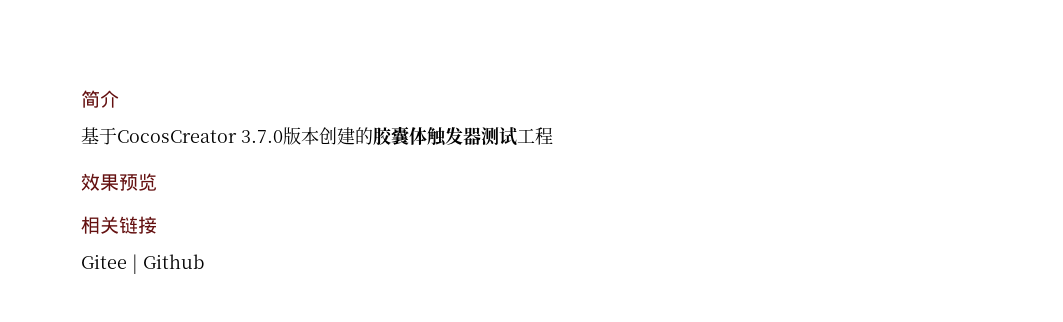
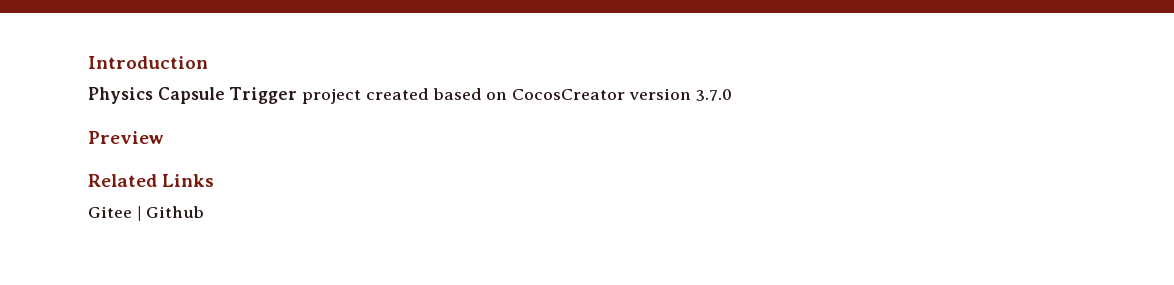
[81,90,119,108] [81,126,553,147] [81,173,157,191] [81,216,157,234] 简介 // 基于CocosCreator 3.7.0版本创建的胶囊体触发器测试工程 // 效果预览 // 相关链接 -> [88,56,208,69] [88,87,732,104] [88,131,164,144] [88,174,215,187] Introduction // Physics Capsule Trigger project created based on CocosCreator version 3.7.0 // Preview // Related Links

